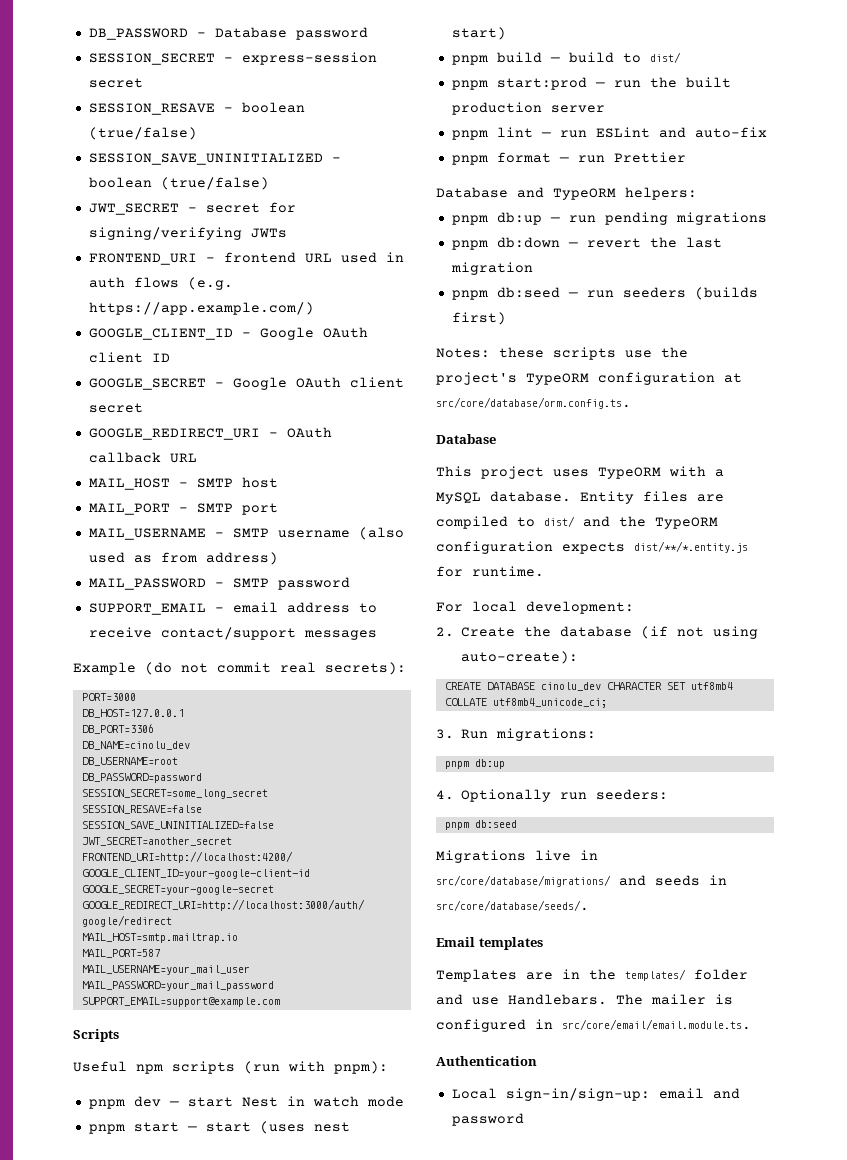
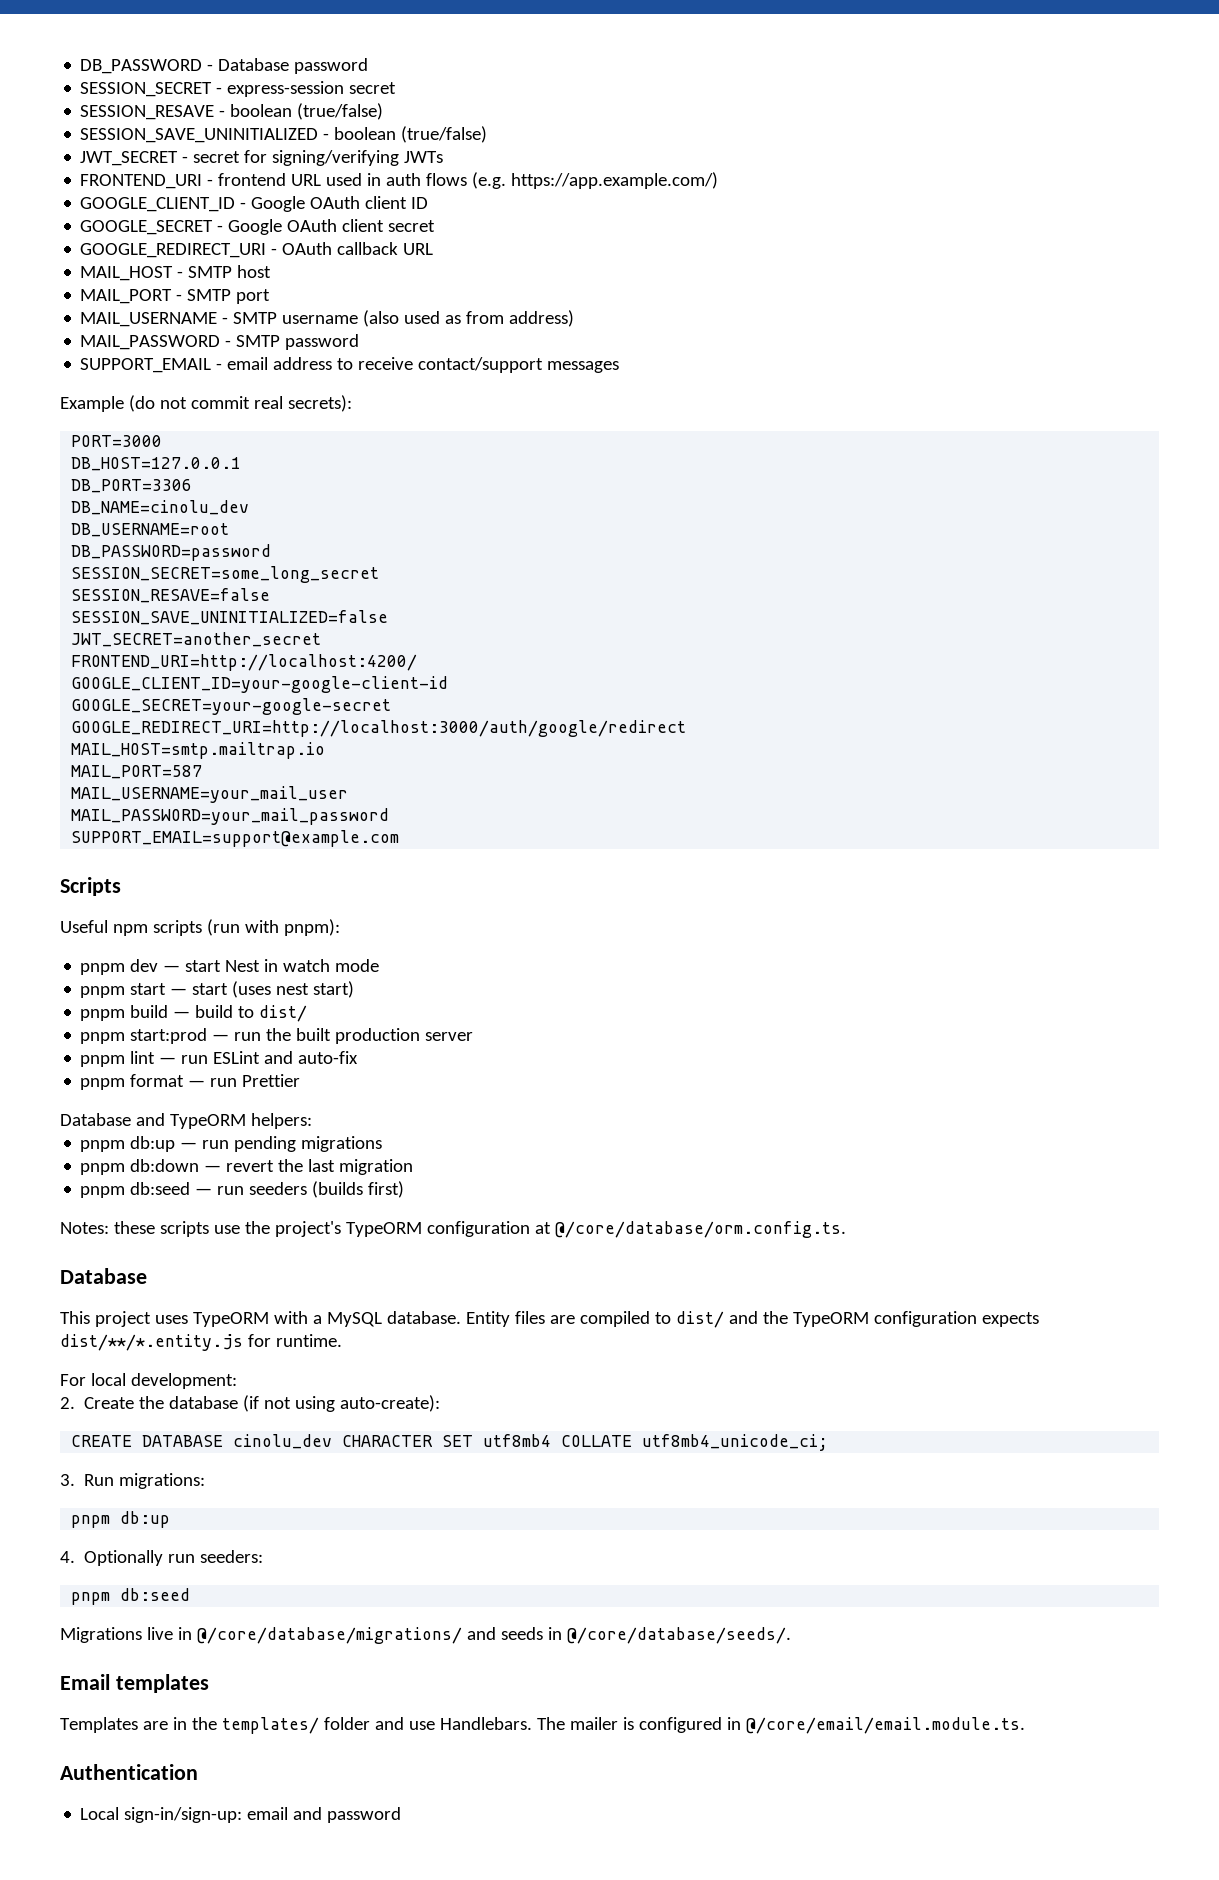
[436,397,631,409] src/core/database/orm.config.ts. -> [554,1221,846,1238] @/core/database/orm.config.ts.
[436,875,611,887] src/core/database/migrations/ -> [196,1627,462,1644] @/core/database/migrations/
[436,900,589,911] src/core/database/seeds/. -> [566,1627,791,1644] @/core/database/seeds/.
[562,1019,751,1030] src/core/email/email.module.ts. -> [745,1717,1025,1734] @/core/email/email.module.ts.

